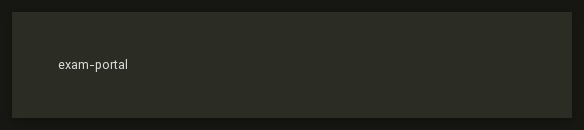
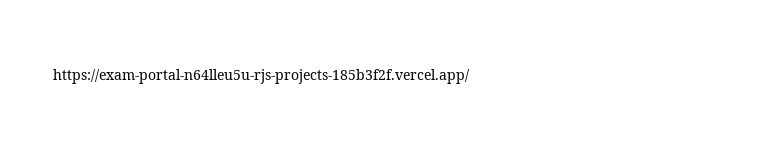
[58,59,128,72] exam-portal -> [53,69,470,84] https://exam-portal-n64lleu5u-rjs-projects-185b3f2f.vercel.app/

